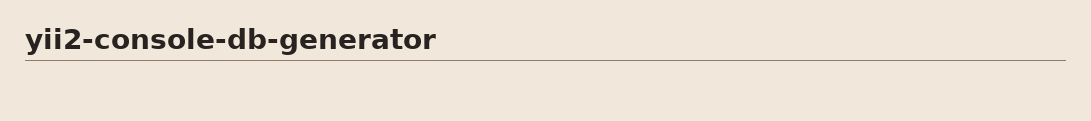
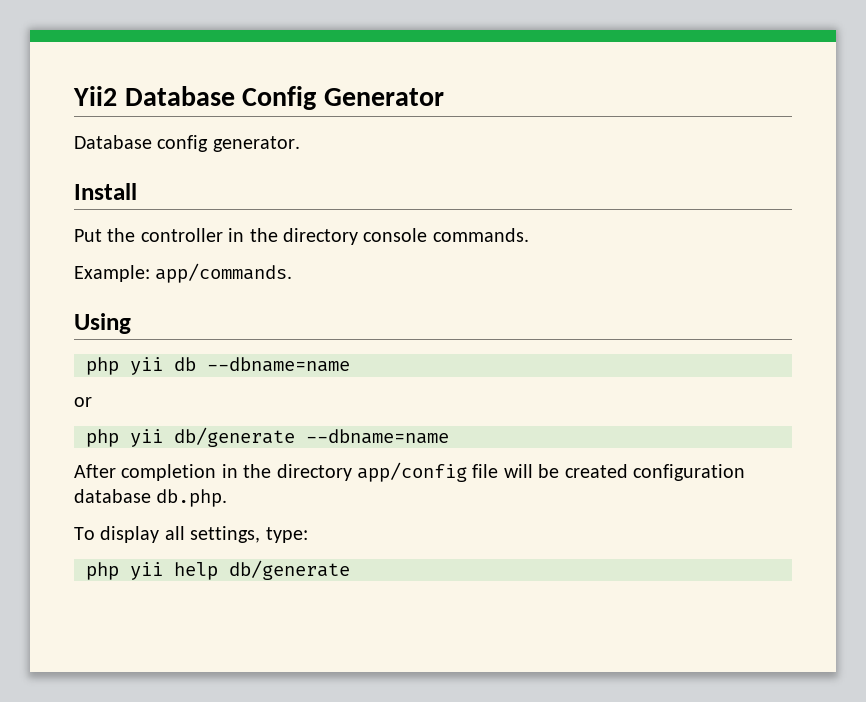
[25,28,436,55] yii2-console-db-generator -> [73,86,444,110] [74,135,300,152] [74,183,137,200] [74,228,529,245] [74,263,293,283] [74,313,131,334] [86,357,350,375] [74,397,92,407] [86,427,449,447] [74,462,745,482] [74,489,228,507] [74,526,308,543] [86,560,350,580] Yii2 Database Config Generator // Database config generator. // Install // Put the controller in the directory console commands. // Example: app/commands. // Using // php yii db --dbname=name // or // php yii db/generate --dbname=name // After completion in the directory app/config file will be created configuration database db.php. // To display all settings, type: // php yii help db/generate

